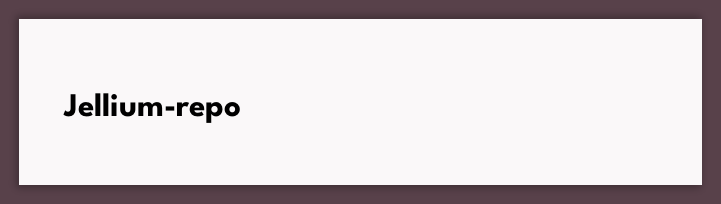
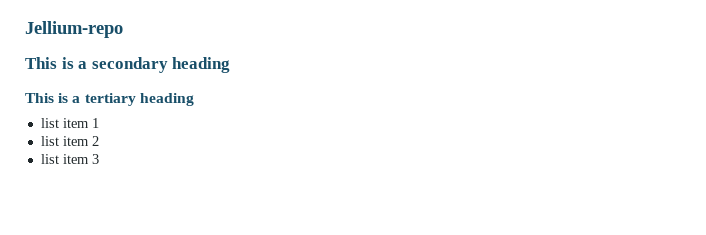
(241, 108) none -> [25,57,231,73] [25,93,194,106] [40,118,99,128] [40,136,99,146] [40,154,99,164] // This is a secondary heading // This is a tertiary heading // list item 1 // list item 2 // list item 3

